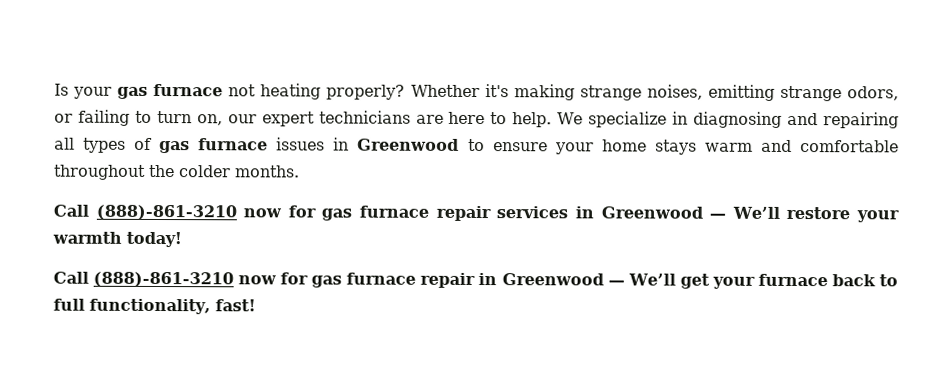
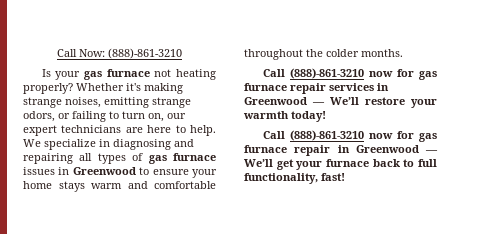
(54, 89) none -> [57,48,182,59] Call Now: (888)-861-3210 //

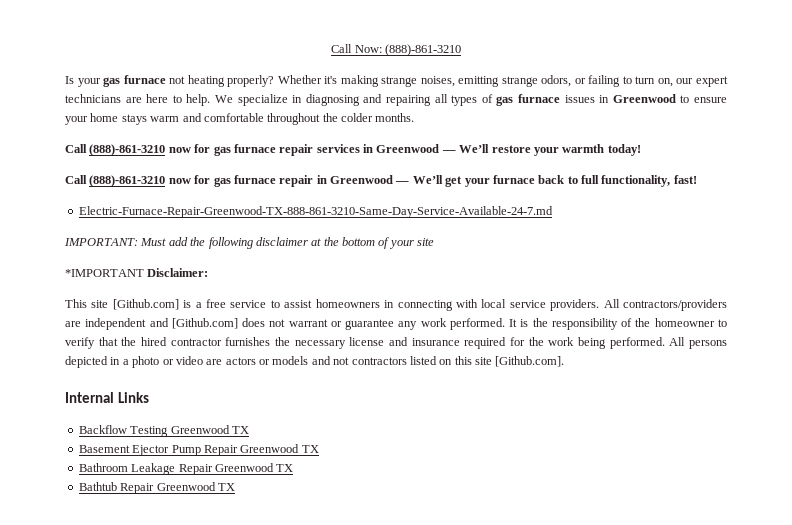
(345, 177) none -> [78,206,553,218] [64,237,435,249] [65,268,209,277] [65,299,727,311] [65,318,727,330] [65,337,727,349] [65,356,565,368] [65,392,149,403] [78,425,249,437] [78,444,319,456] [78,463,294,475] [78,482,235,494] // Electric-Furnace-Repair-Greenwood-TX-888-861-3210-Same-Day-Service-Available-24-7.md // IMPORTANT: Must add the following disclaimer at the bottom of your site // *IMPORTANT Disclaimer: // This site [Github.com] is a free service to assist homeowners in connecting with local service providers. All contractors/providers are independent and [Github.com] does not warrant or guarantee any work performed. It is the responsibility of the homeowner to verify that the hired contractor furnishes the necessary license and insurance required for the work being performed. All persons depicted in a photo or video are actors or models and not contractors listed on this site [Github.com]. // Internal Links // Backflow Testing Greenwood TX // Basement Ejector Pump Repair Greenwood TX // Bathroom Leakage Repair Greenwood TX // Bathtub Repair Greenwood TX

